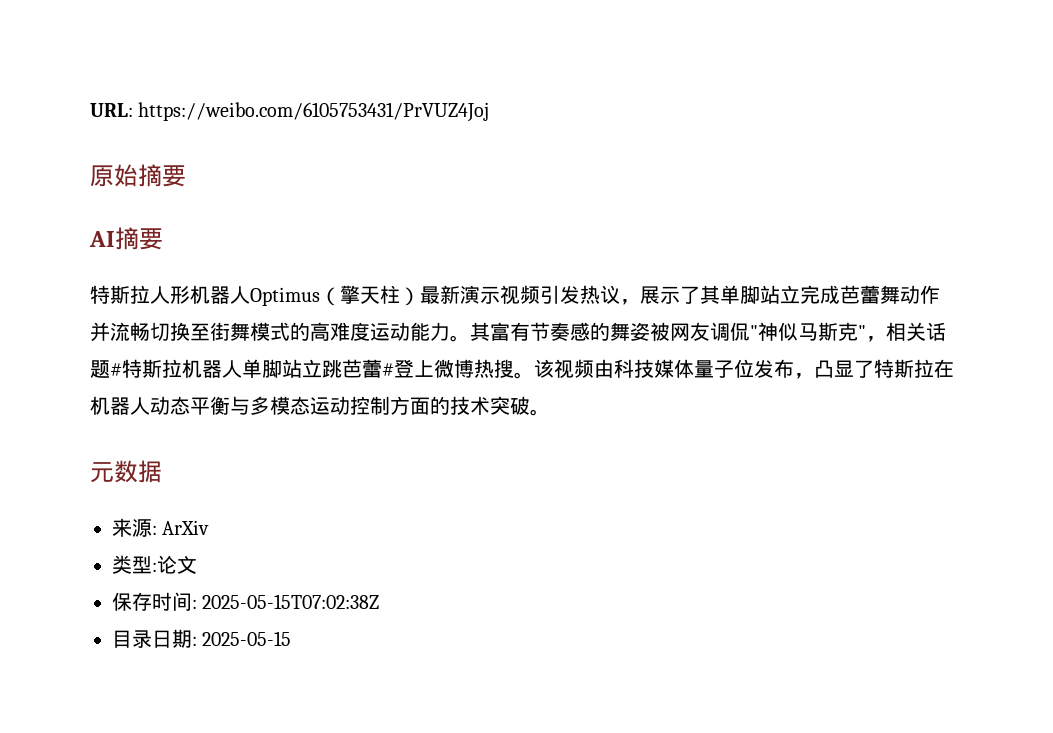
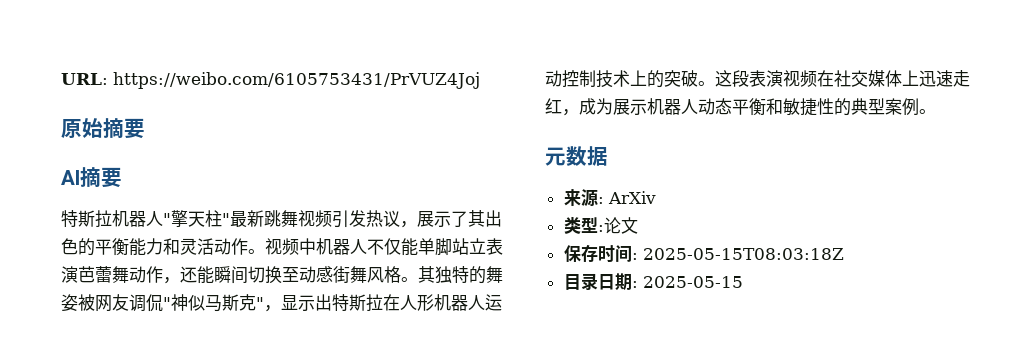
[150,285,500,306] 人形机器人Optimus（擎天柱）最新演示 -> [112,210,298,227] 机器人"擎天柱"最新跳舞
[720,285,840,304] 单脚站立完成 -> [485,210,502,227] [61,238,503,256] [61,266,78,283] 出色的平衡能力和灵活动作。视频中机器人不仅能单脚站立表演
[90,322,590,342] 并流畅切换至街舞模式的高难度运动能力。其富有节奏感 -> [163,266,469,284] ，还能瞬间切换至动感街舞风格。其独特
[886,322,946,341] [90,359,954,379] [90,396,530,415] 相关话题#特斯拉机器人单脚站立跳芭蕾#登上微博热搜。该视频由科技媒体量子位发布，凸显了特斯拉在机器人动态平衡与多模态运动控制方面的技术突破 -> [281,294,502,312] [545,70,970,88] [545,98,919,116] 显示出特斯拉在人形机器人运动控制技术上的突破。这段表演视频在社交媒体上迅速走红，成为展示机器人动态平衡和敏捷性的典型案例
[202,594,380,609] 2025-05-15T07:02:38Z -> [642,248,844,260] 2025-05-15T08:03:18Z

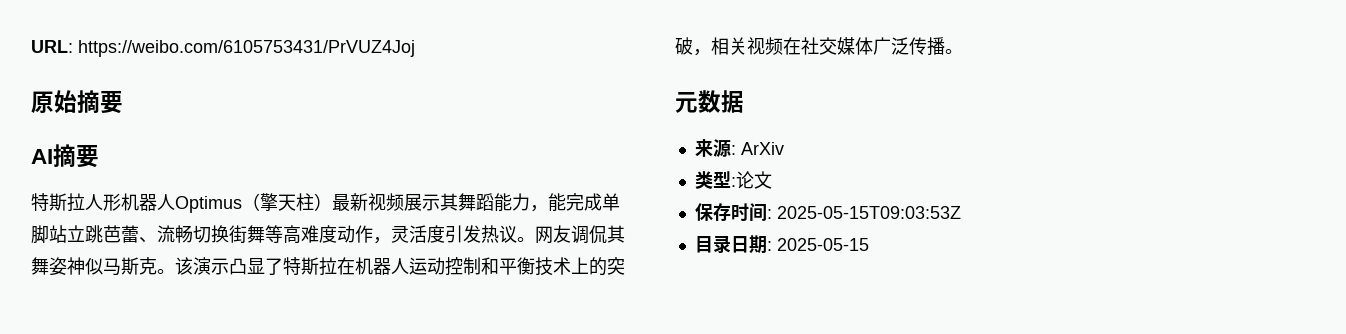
[112,210,502,228] [61,238,503,256] [61,266,503,284] [61,294,95,311] 机器人"擎天柱"最新跳舞视频引发热议，展示了其出色的平衡能力和灵活动作。视频中机器人不仅能单脚站立表演芭蕾舞动作，还能瞬间切换至动感街舞风格。其独特的舞姿被 -> [85,193,620,213] [31,225,535,244] 人形机器人Optimus（擎天柱）最新视频展示其舞蹈能力，能完成单脚站立跳芭蕾、流畅切换街舞等高难度动作，灵活度引发热议。
[163,297,171,309] " -> [607,225,625,243] [31,257,67,275] 其舞姿
[256,294,332,312] "，显示出 -> [157,257,283,275] 。该演示凸显了
[400,294,434,311] 人形 -> (355, 266) none
(596, 78) none -> [481,257,535,275] 和平衡
[698,70,783,87] 。这段表演 -> [693,37,747,56] ，相关
[902,70,970,87] [545,98,919,116] 上迅速走红，成为展示机器人动态平衡和敏捷性的典型案例 -> [873,37,945,56] 广泛传播
[642,248,844,260] 2025-05-15T08:03:18Z -> [776,206,961,219] 2025-05-15T09:03:53Z

